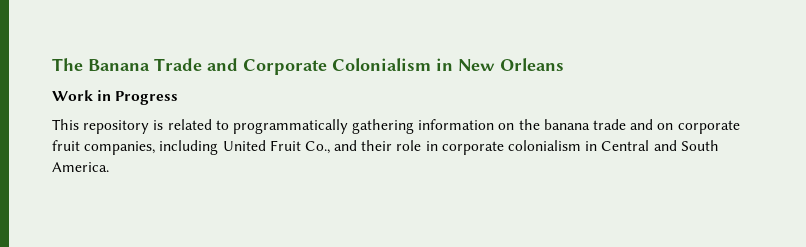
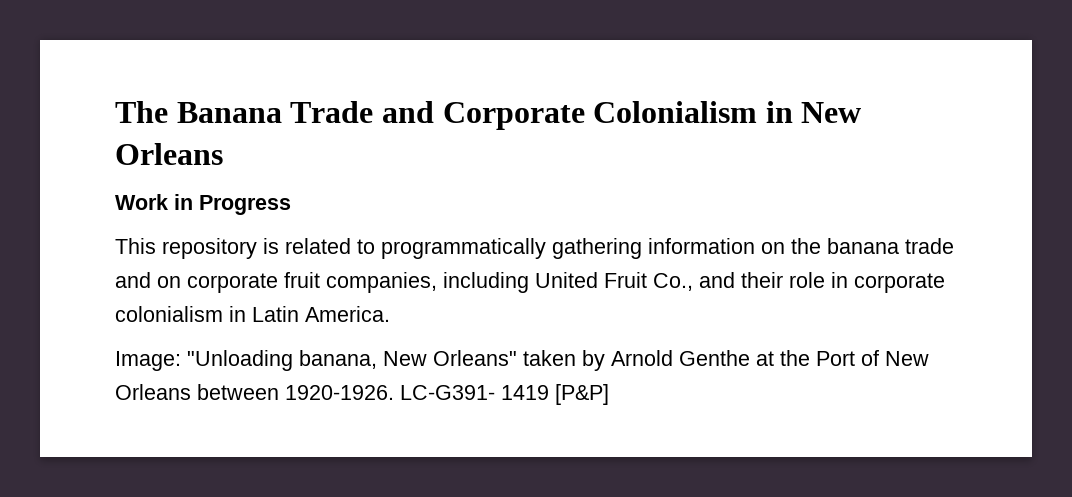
[601,140,719,151] [52,162,109,172] Central and South America. -> [252,306,390,322] [115,350,929,371] [115,384,609,405] Latin America. // Image: "Unloading banana, New Orleans" taken by Arnold Genthe at the Port of New Orleans between 1920-1926. LC-G391- 1419 [P&P]

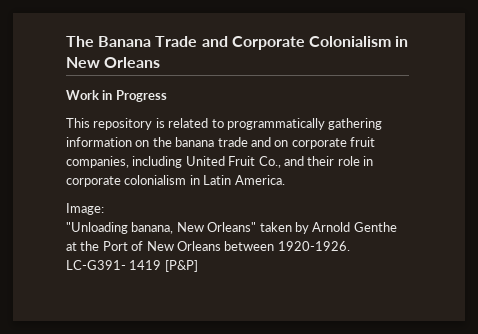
(181, 361) none -> (104, 209) //

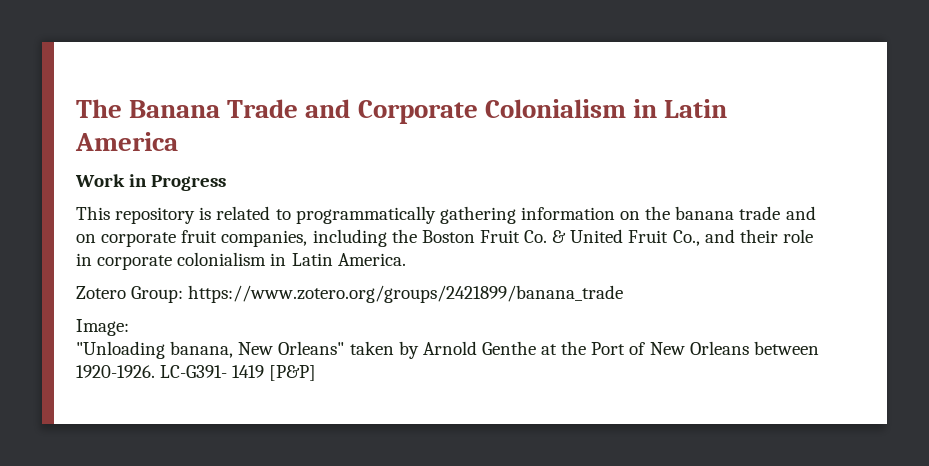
[66,57,161,68] New Orleans -> [664,99,728,118] [75,132,178,151] Latin America
(183, 162) none -> [391,229,567,243] the Boston Fruit Co. &
(285, 180) none -> [76,285,624,303] // Zotero Group: https://www.zotero.org/groups/2421899/banana_trade

